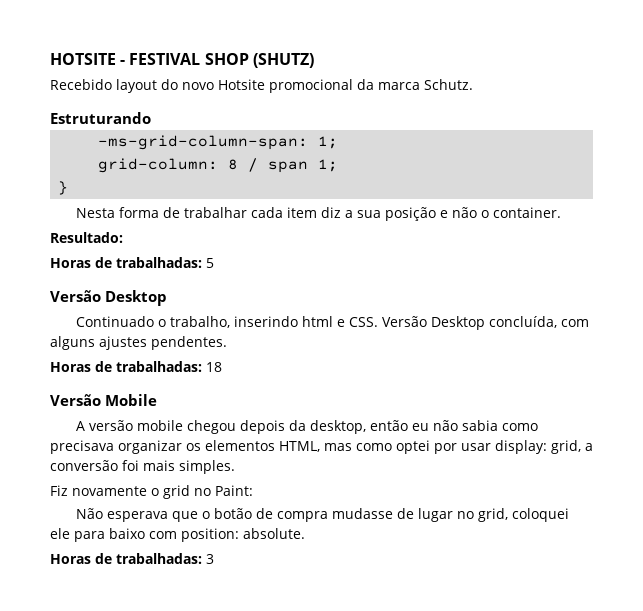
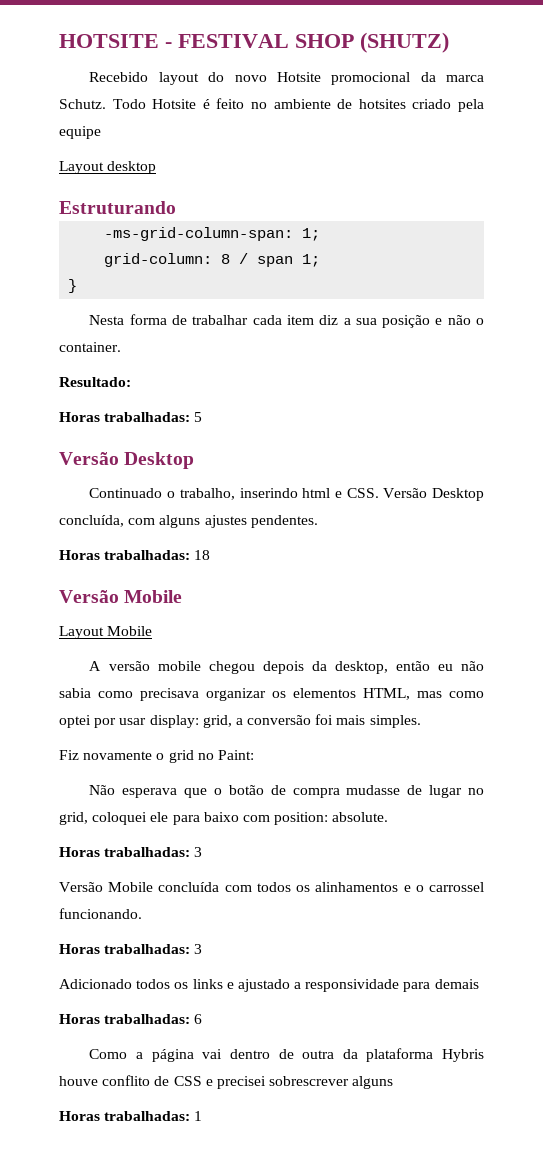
(473, 84) none -> [112,98,485,112] [59,126,101,139] [59,161,157,174] Todo Hotsite é feito no ambiente de hotsites criado pela equipe // Layout desktop
[95,257,112,268] de -> (100, 417) none
[95,361,112,372] de -> (100, 555) none
(158, 400) none -> [59,626,153,639] // Layout Mobile
[95,553,214,564] de trabalhadas: 3 -> [104,847,203,857] [59,882,485,892] [59,908,142,919] [59,944,203,954] [59,979,479,992] [59,1014,203,1024] [89,1048,484,1062] [59,1075,394,1089] [59,1111,203,1121] trabalhadas: 3 // Versão Mobile concluída com todos os alinhamentos e o carrossel funcionando. // Horas trabalhadas: 3 // Adicionado todos os links e ajustado a responsividade para demais // Horas trabalhadas: 6 // Como a página vai dentro de outra da plataforma Hybris houve conflito de CSS e precisei sobrescrever alguns // Horas trabalhadas: 1

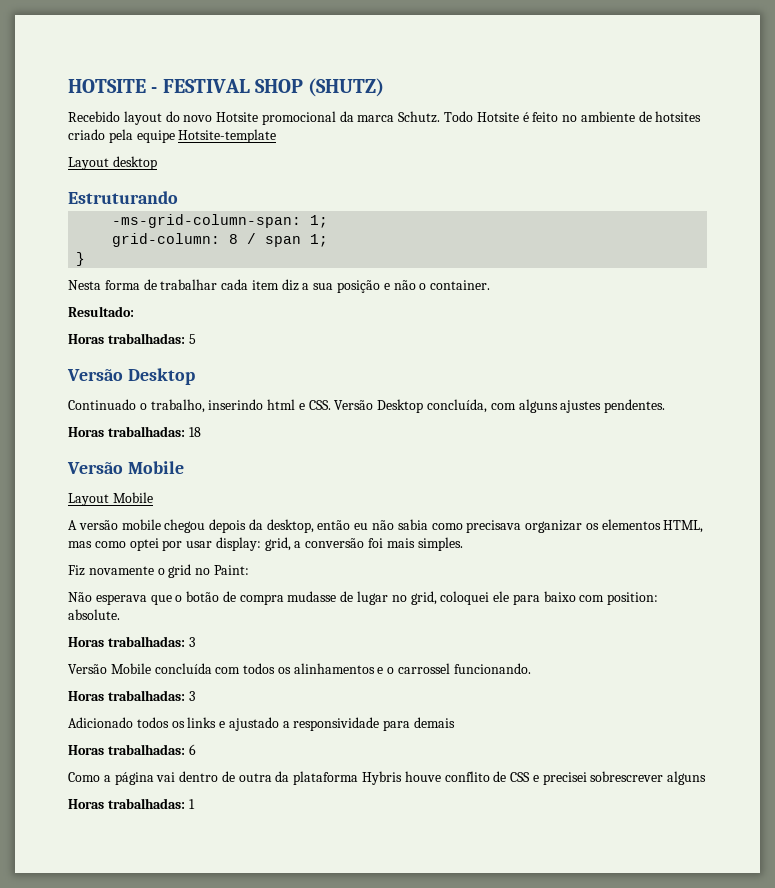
(101, 132) none -> [178,129,277,143] Hotsite-template

